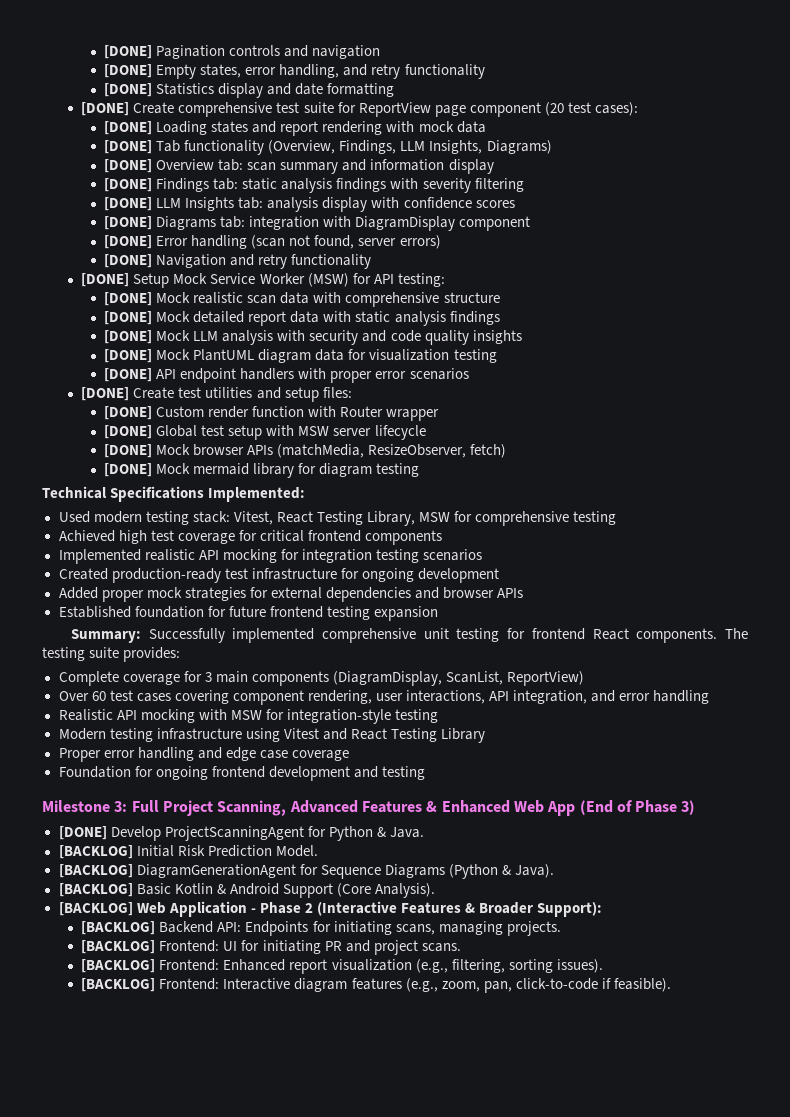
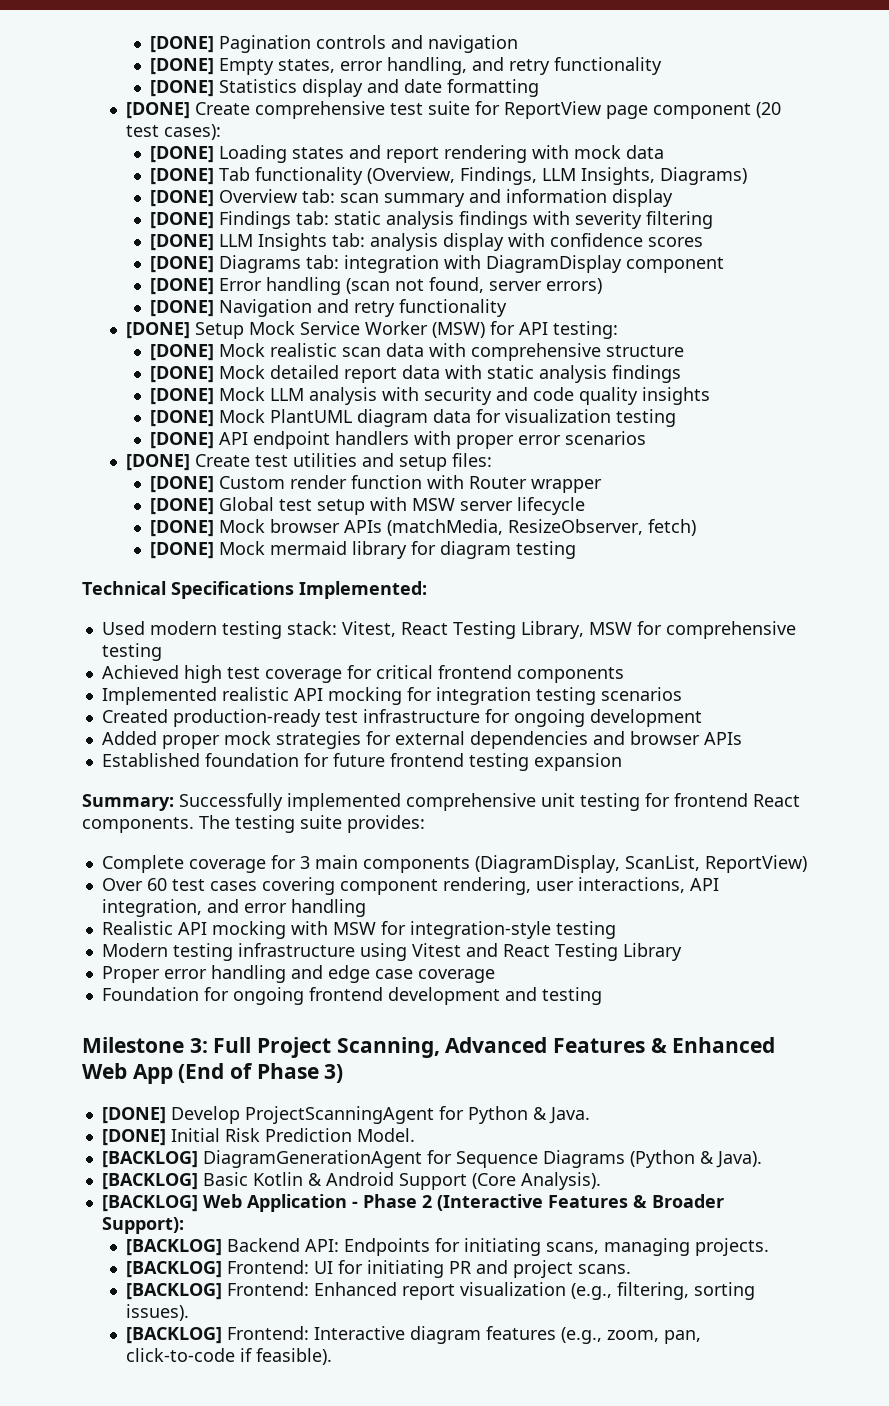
[58,845,133,859] [BACKLOG] -> [101,1129,166,1146] [DONE]

